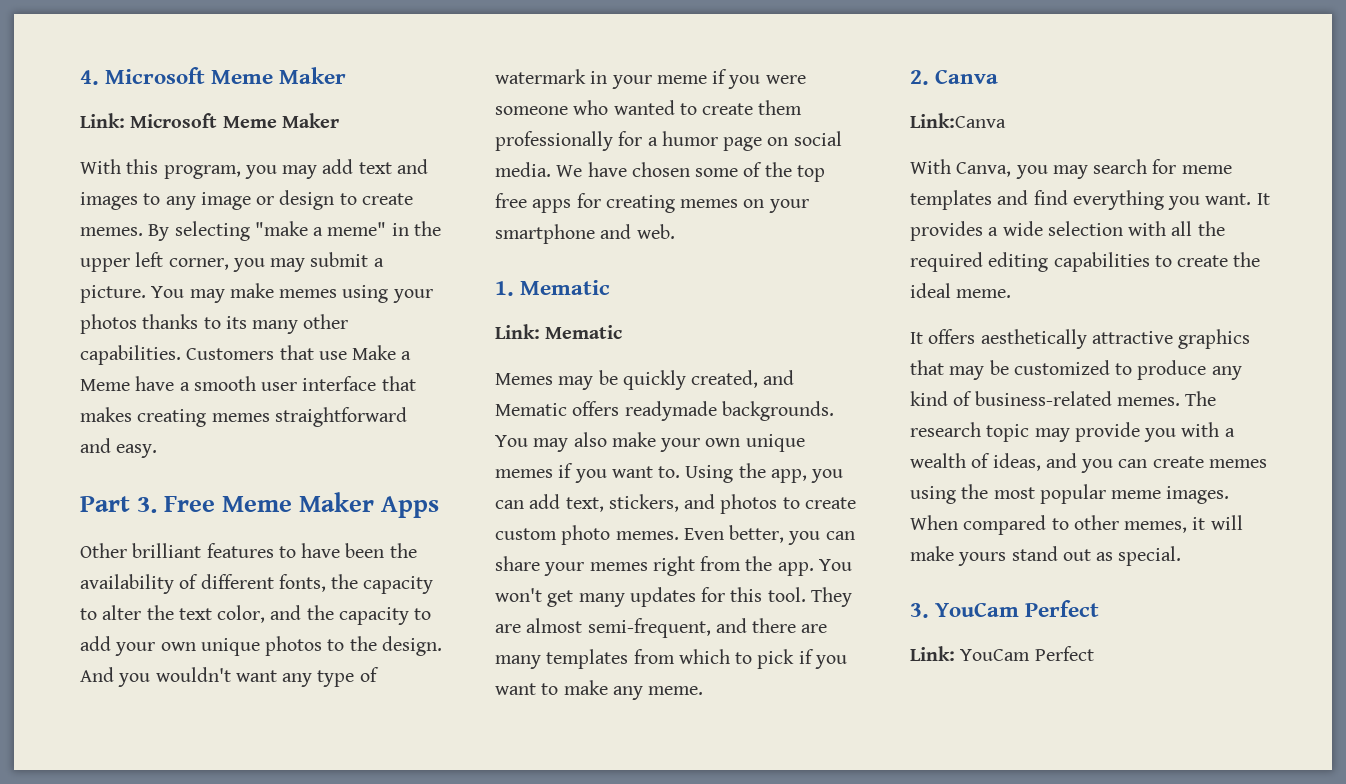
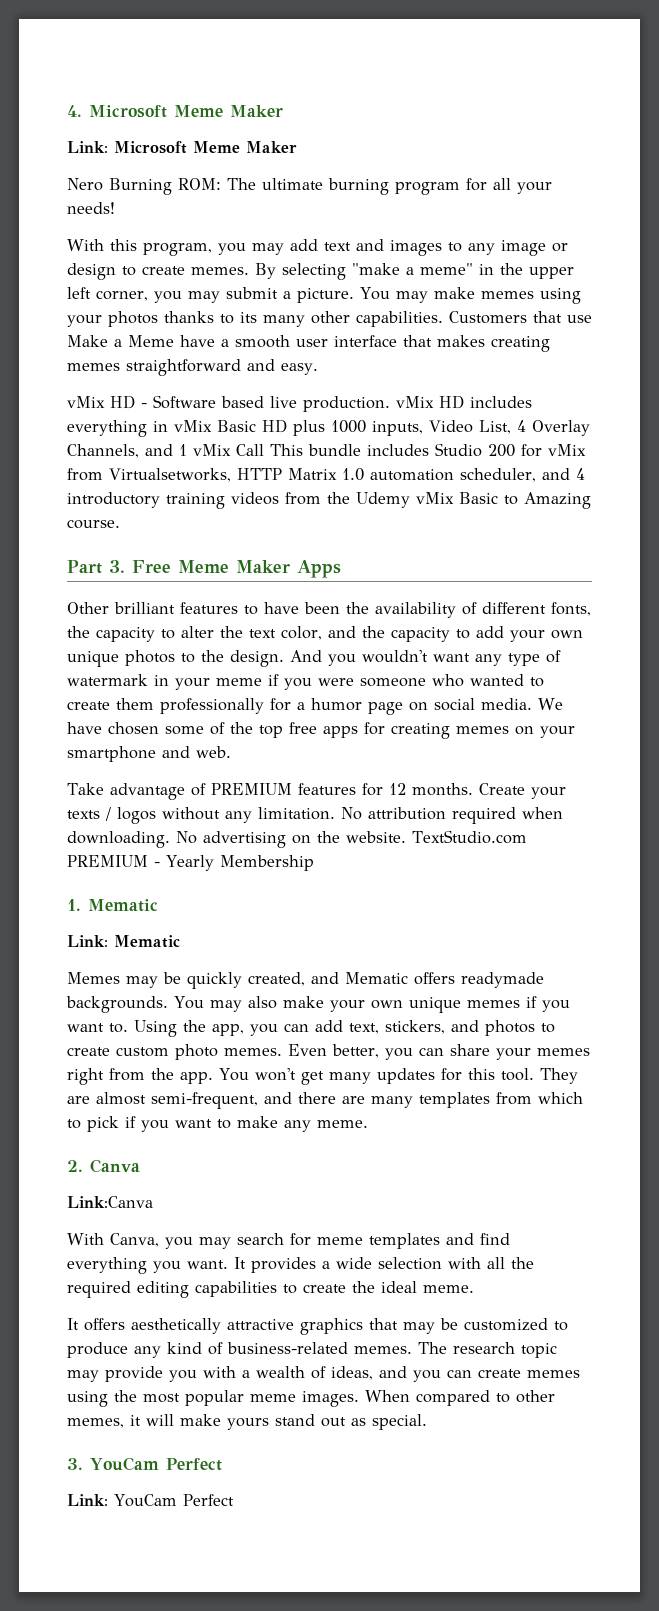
(339, 120) none -> [67,178,552,195] [67,202,115,214] // Nero Burning ROM: The ultimate burning program for all your needs!
(158, 451) none -> [67,395,532,412] [67,419,590,437] [67,443,586,458] [67,468,585,482] [67,492,591,509] [67,519,120,529] // vMix HD - Software based live production. vMix HD includes everything in vMix Basic HD plus 1000 inputs, Video List, 4 Overlay Channels, and 1 vMix Call This bundle includes Studio 200 for vMix from Virtualsetworks, HTTP Matrix 1.0 automation scheduler, and 4 introductory training videos from the Udemy vMix Basic to Amazing course.
(675, 231) none -> [67,783,566,800] [67,807,563,824] [67,830,527,848] [67,855,314,871] // Take advantage of PREMIUM features for 12 months. Create your texts / logos without any limitation. No attribution required when downloading. No advertising on the website. TextStudio.com PREMIUM - Yearly Membership

